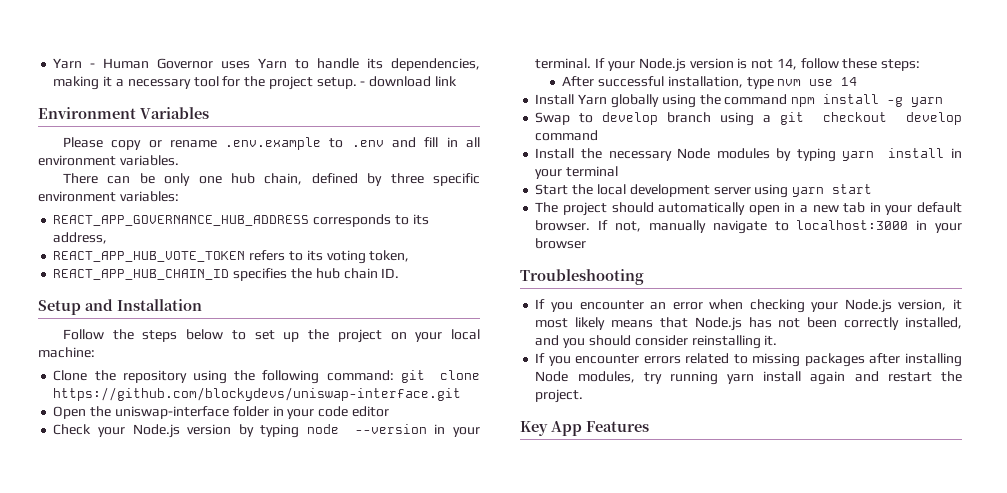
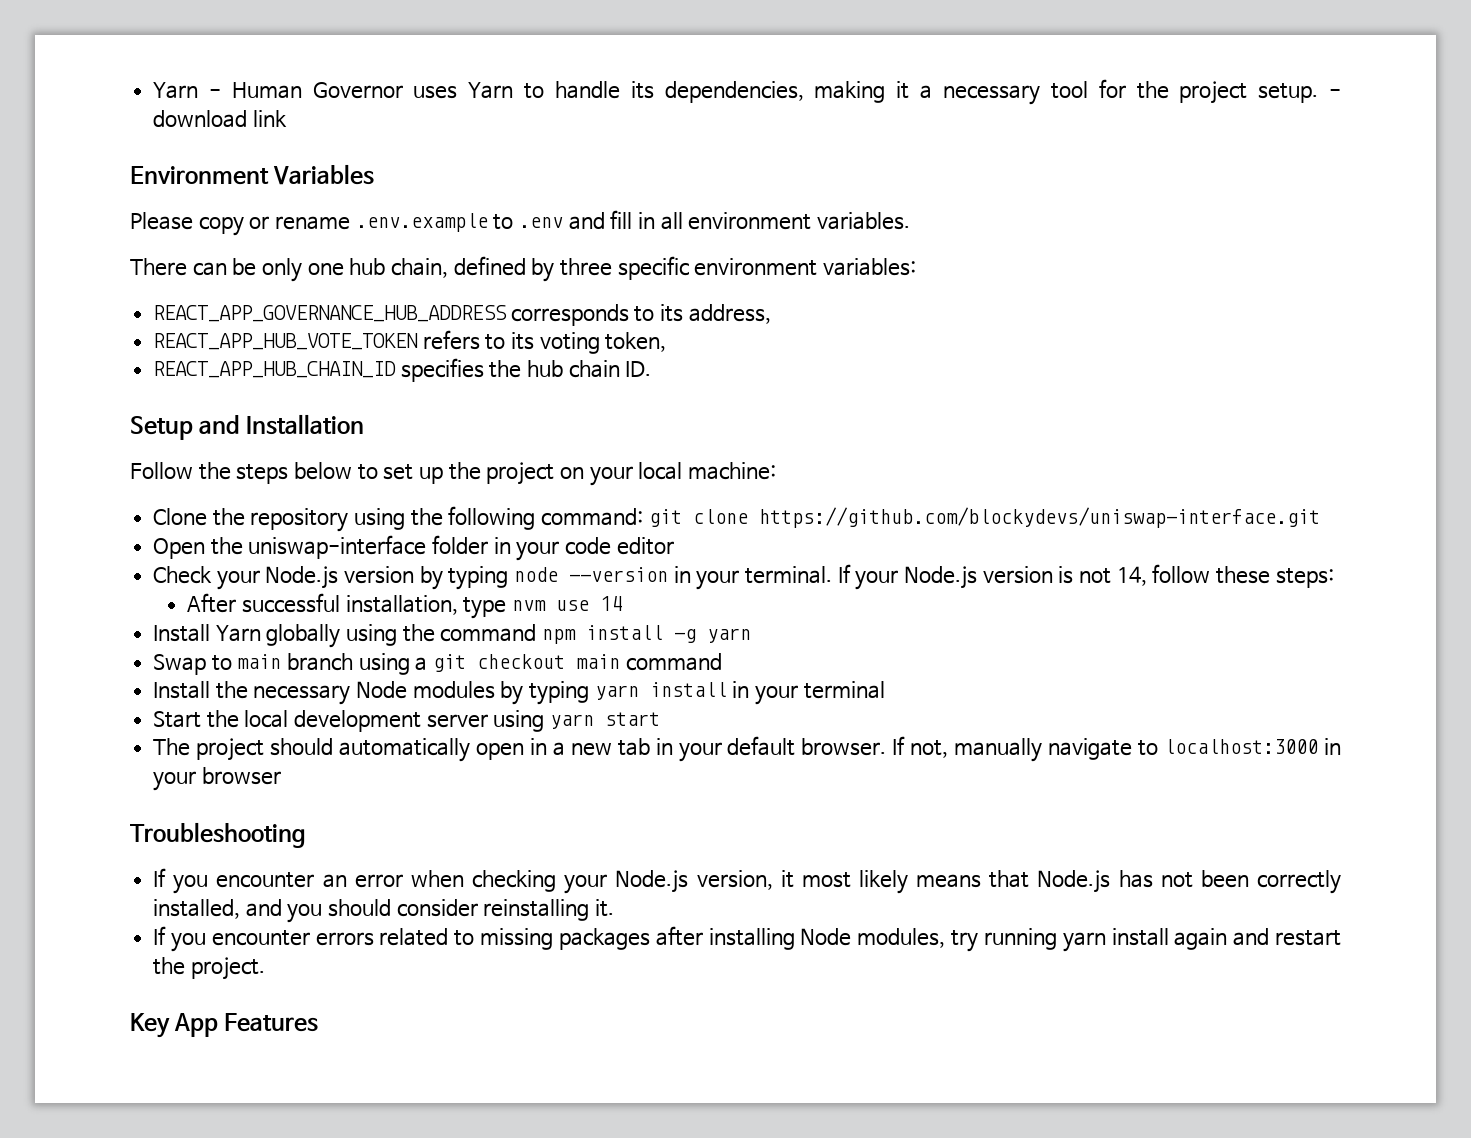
[602,112,659,125] develop -> [237,654,282,669] main
[906,112,962,125] develop -> [576,654,621,669] main

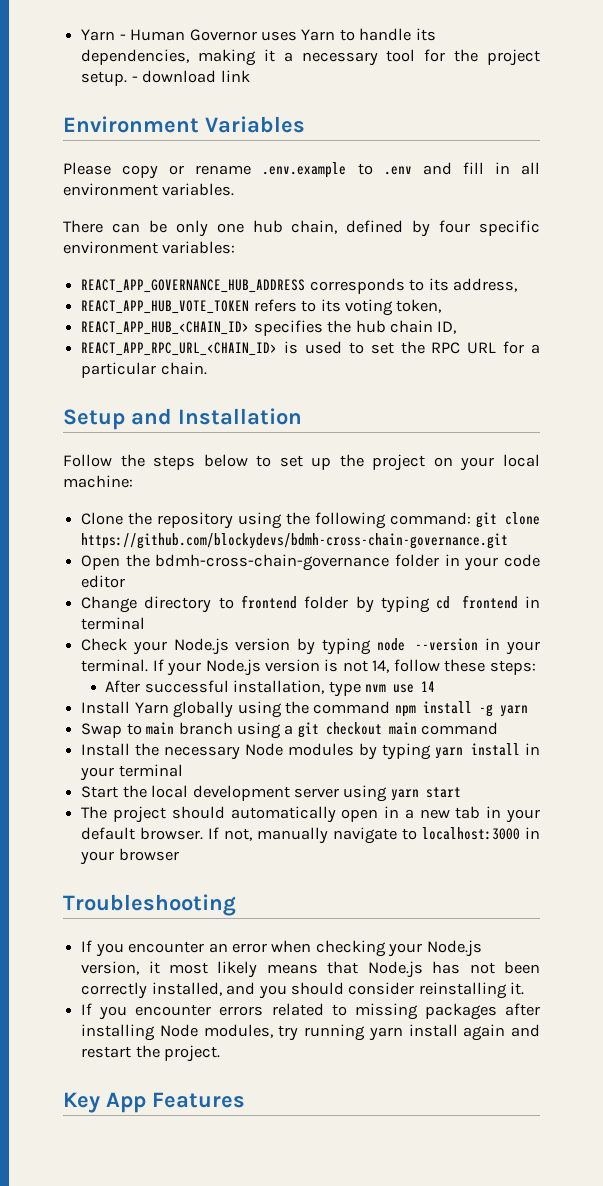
[559,258,612,276] three -> [439,220,471,233] four
[153,361,397,378] REACT_APP_HUB_CHAIN_ID -> [81,321,250,335] REACT_APP_HUB_<CHAIN_ID>
[625,361,652,377] ID. -> [437,321,457,334] [81,341,540,356] [81,362,207,378] ID, // REACT_APP_RPC_URL_<CHAIN_ID> is used to set the RPC URL for a particular chain.
[758,507,1320,528] https://github.com/blockydevs/uniswap-interface.git -> [81,533,509,549] https://github.com/blockydevs/bdmh-cross-chain-governance.git
[248,535,427,559] uniswap-interface -> [155,554,390,571] bdmh-cross-chain-governance
(674, 546) none -> [81,595,541,613] [81,617,146,630] // Change directory to frontend folder by typing cd frontend in terminal

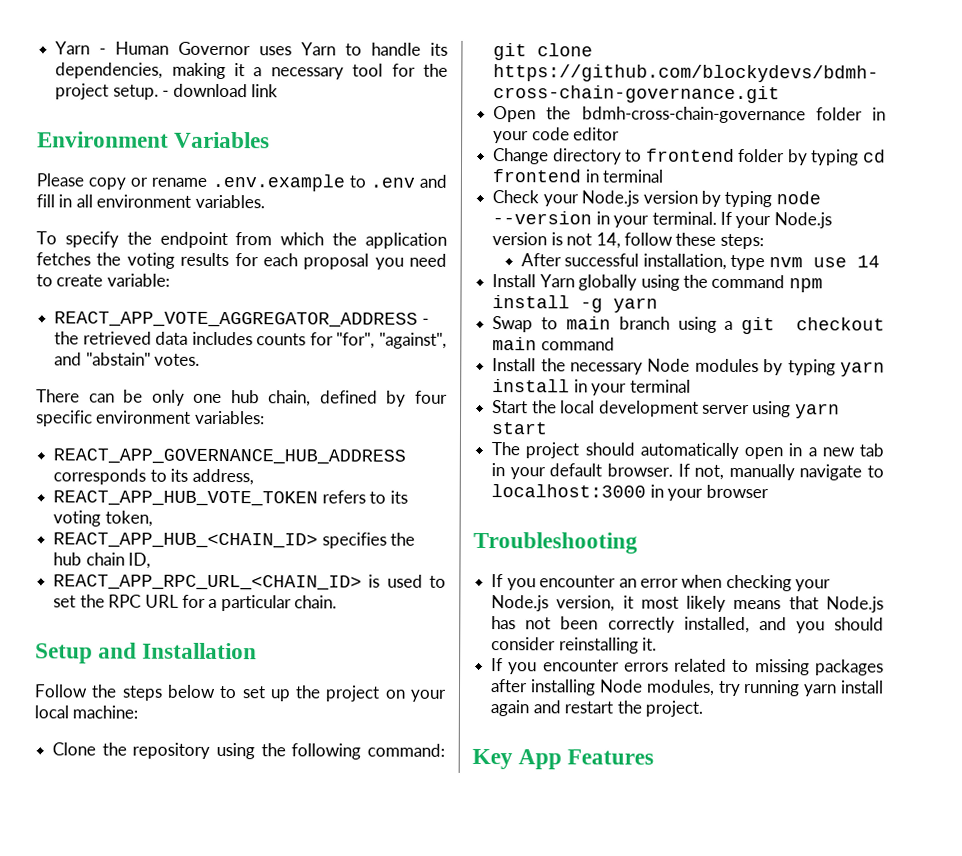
(235, 189) none -> [36,231,447,249] [36,252,447,270] [36,273,170,287] [54,311,429,328] [54,331,448,349] [54,352,201,366] // To specify the endpoint from which the application fetches the voting results for each proposal you need to create variable: // REACT_APP_VOTE_AGGREGATOR_ADDRESS - the retrieved data includes counts for "for", "against", and "abstain" votes.

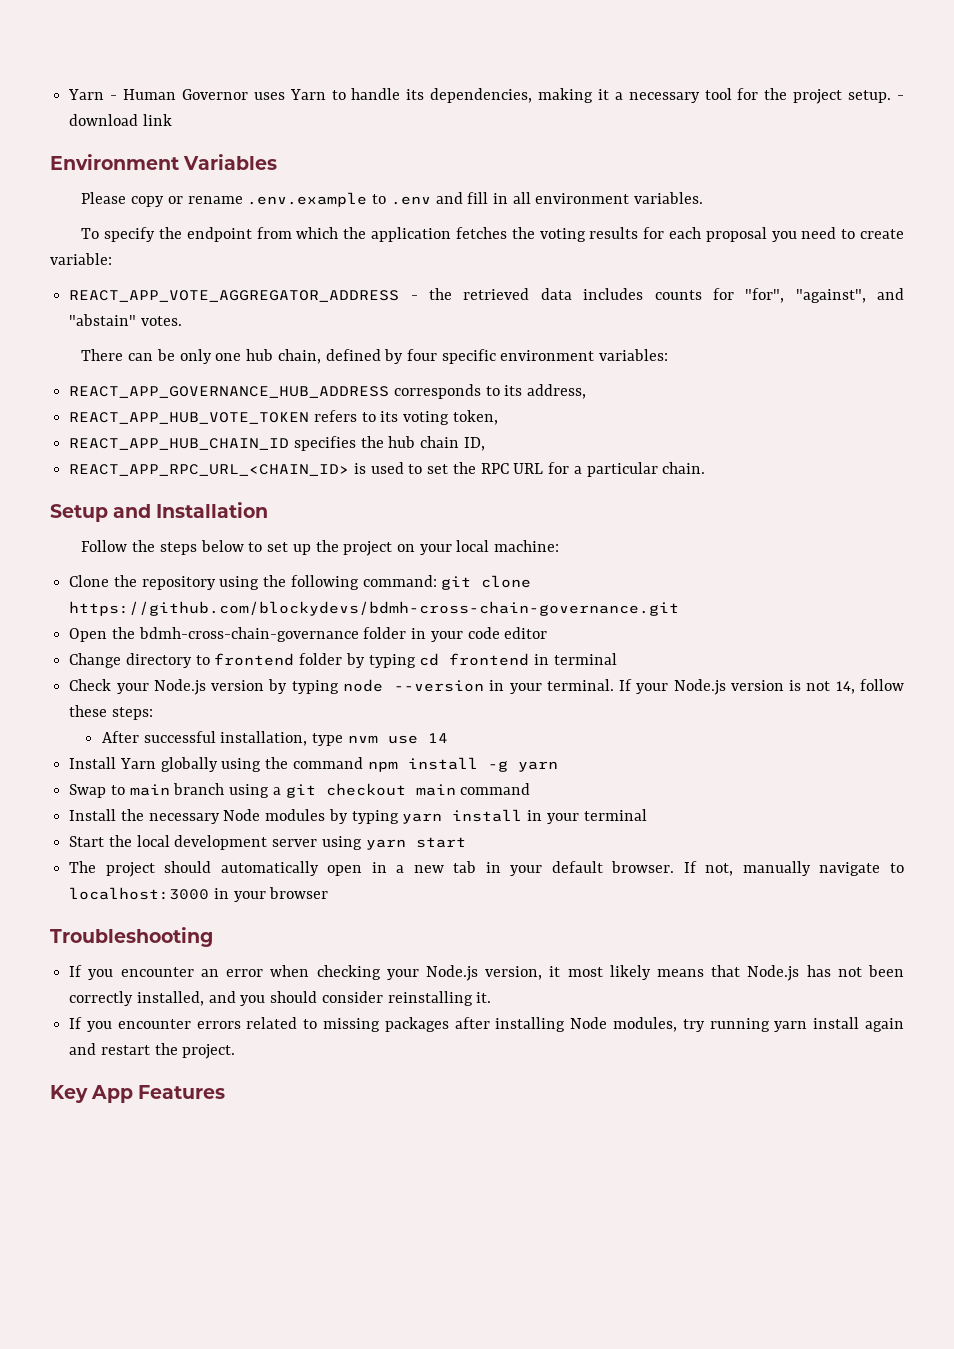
[53,532,319,549] REACT_APP_HUB_<CHAIN_ID> -> [69,438,290,450] REACT_APP_HUB_CHAIN_ID

